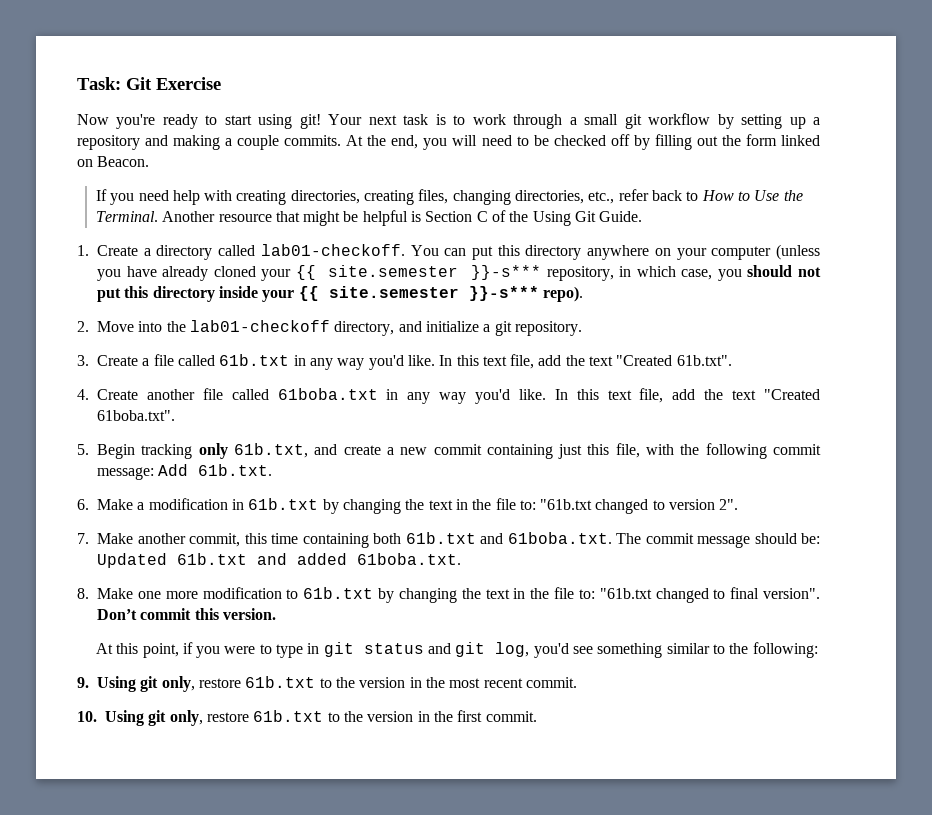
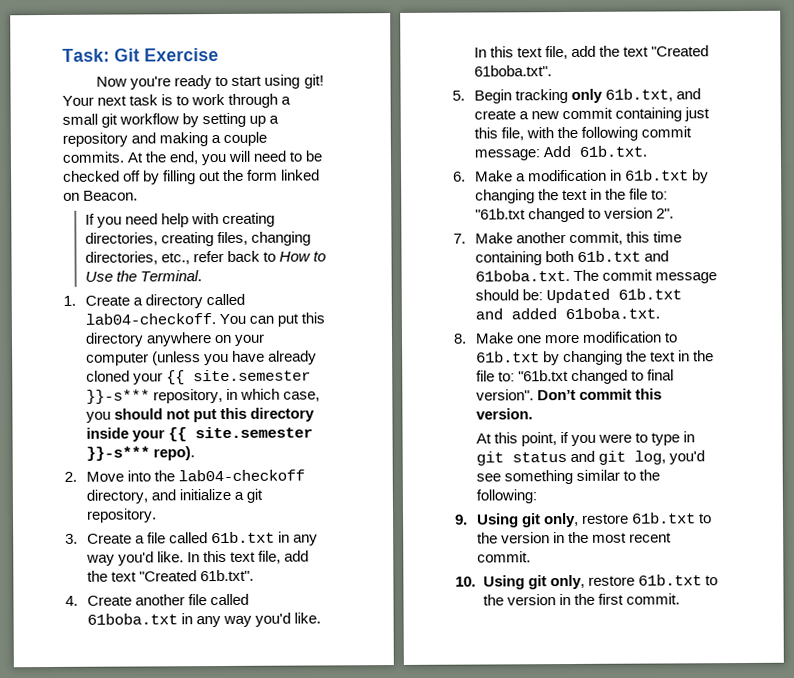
[162,210,643,226] Another resource that might be helpful is Section C of the Using Git Guide. -> (202, 276) none
[260,244,405,256] lab01-checkoff. -> [84,313,216,325] lab04-checkoff.
[189,320,330,332] lab01-checkoff -> [177,469,305,482] lab04-checkoff

